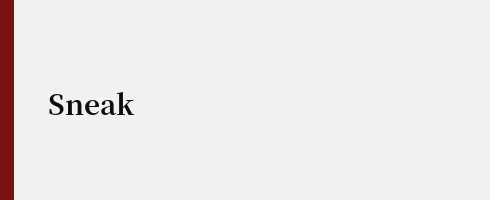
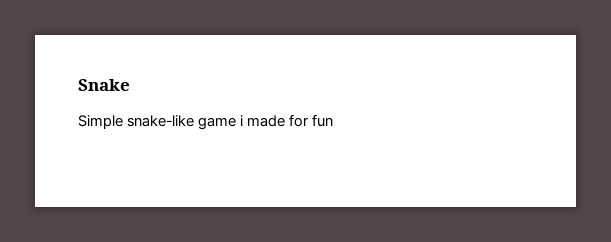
[48,92,135,115] Sneak -> [78,79,130,91] [78,114,334,130] Snake // Simple snake-like game i made for fun

